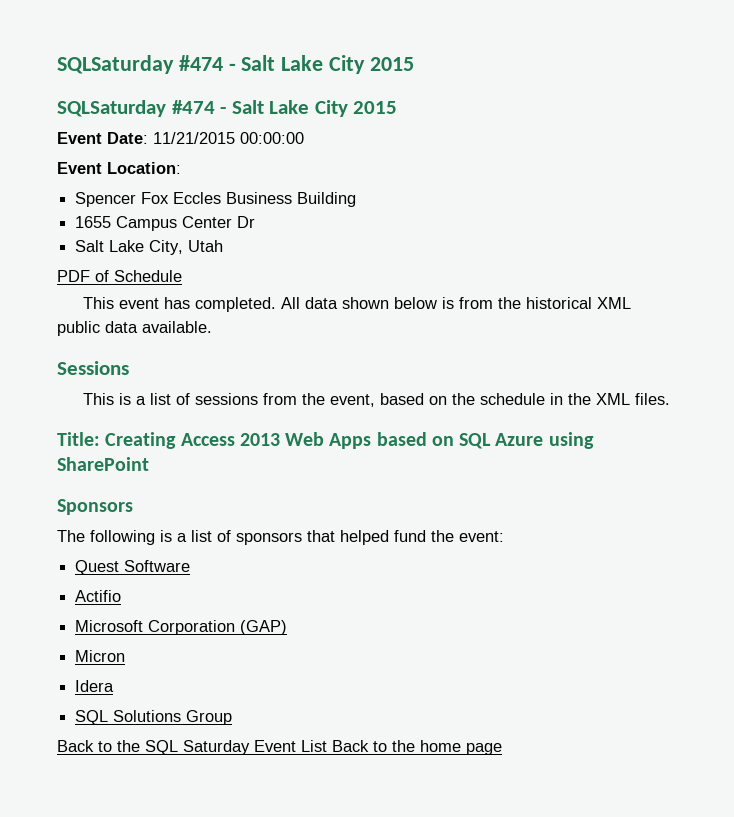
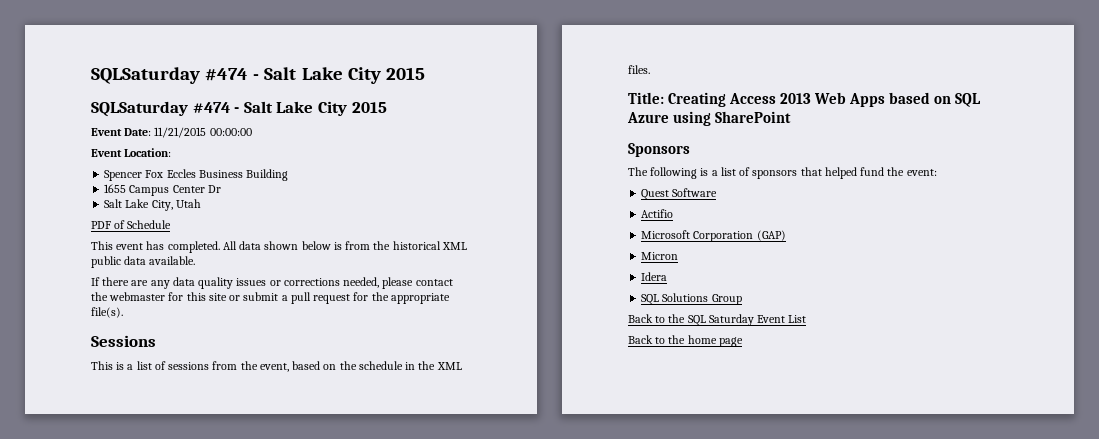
(212, 327) none -> [91,277,453,289] [91,292,450,304] [91,307,123,318] // If there are any data quality issues or corrections needed, please contact the webmaster for this site or submit a pull request for the appropriate file(s).
(327, 746) none -> (807, 319) //

